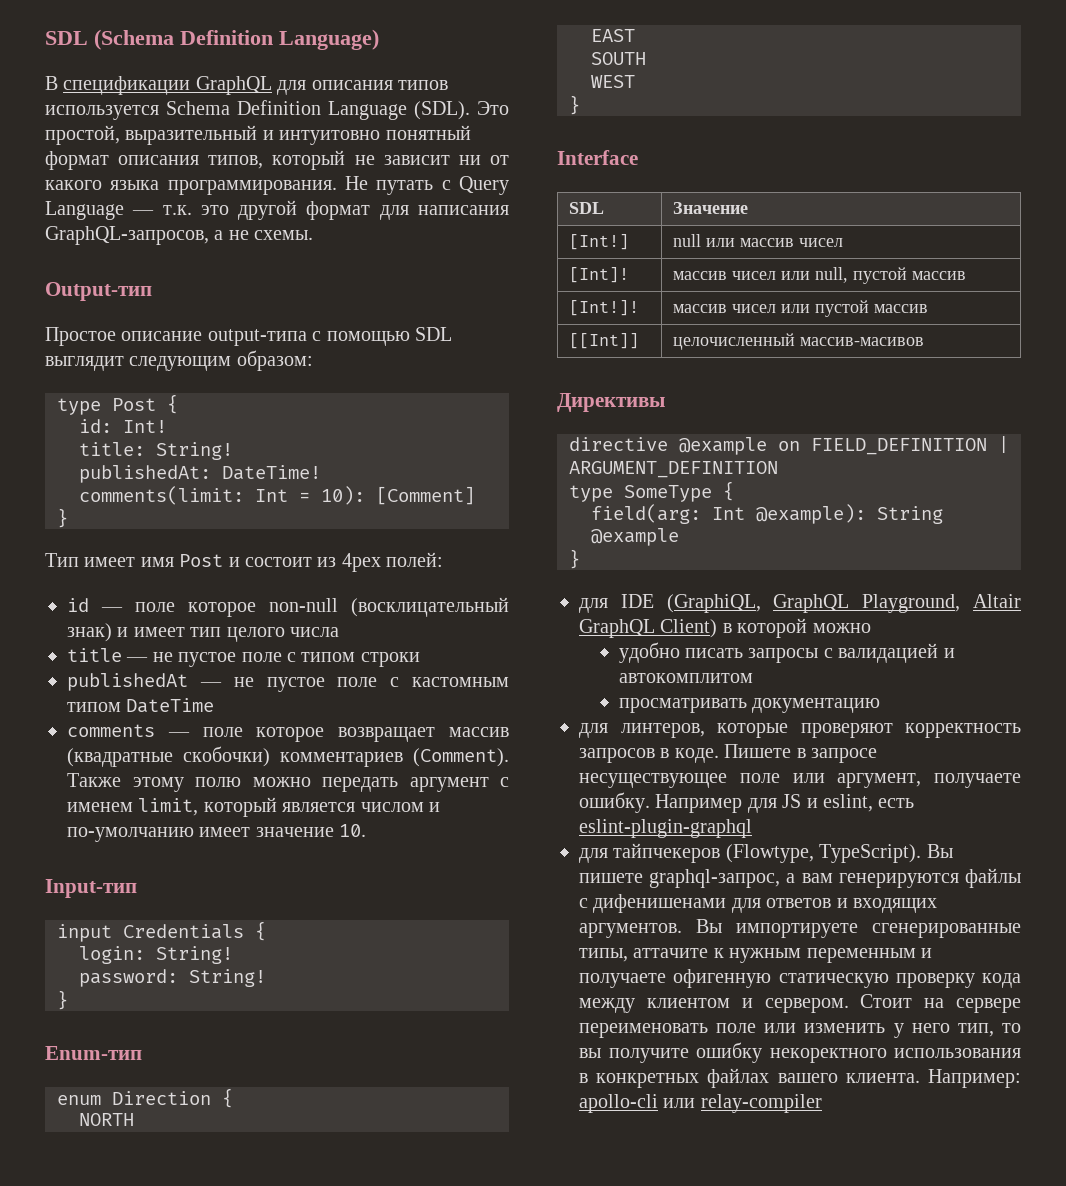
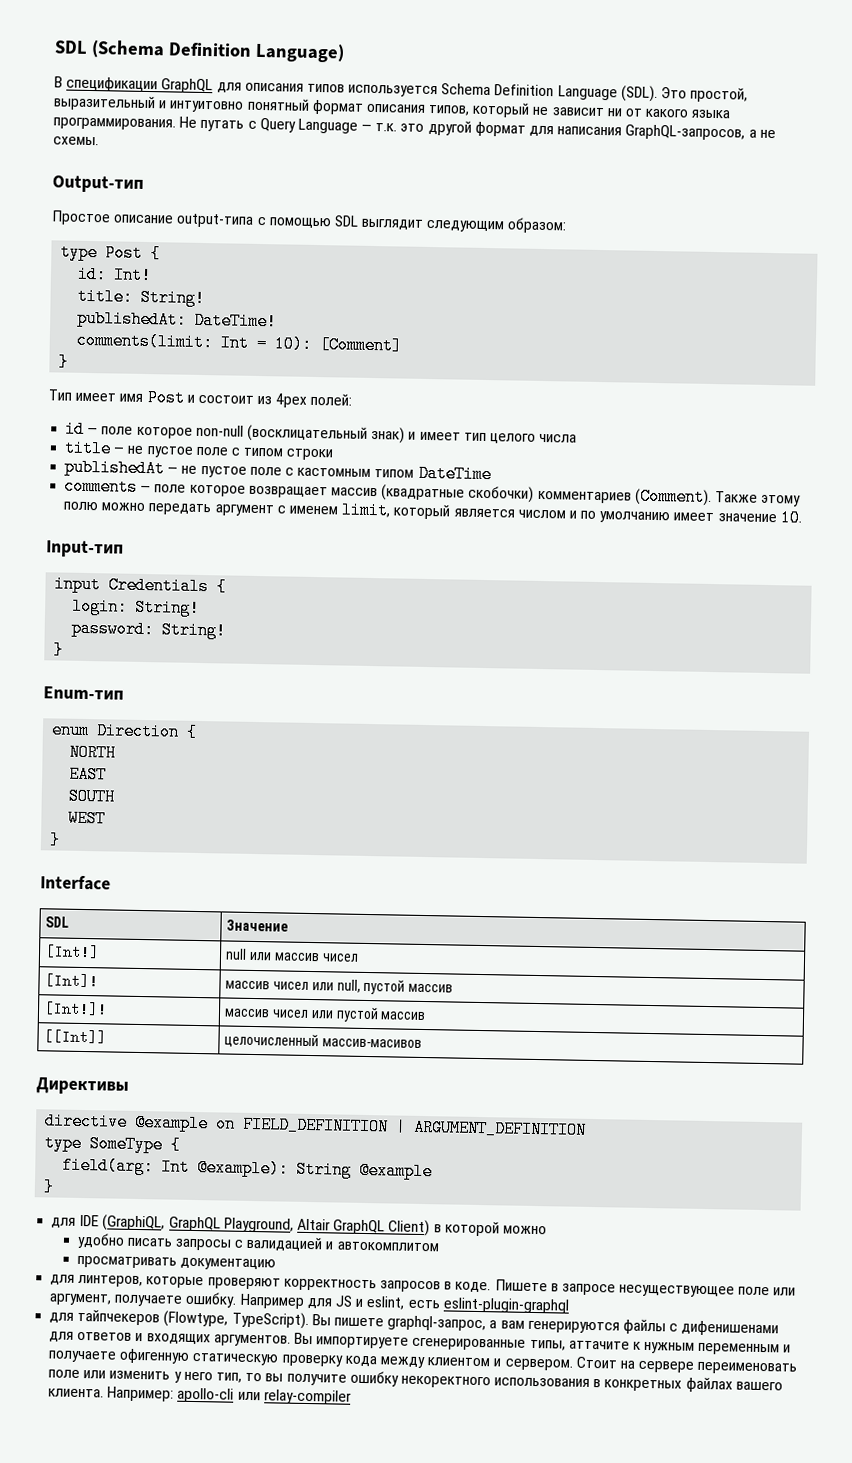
[67,827,194,842] по-умолчанию -> [580,510,671,524] по умолчанию

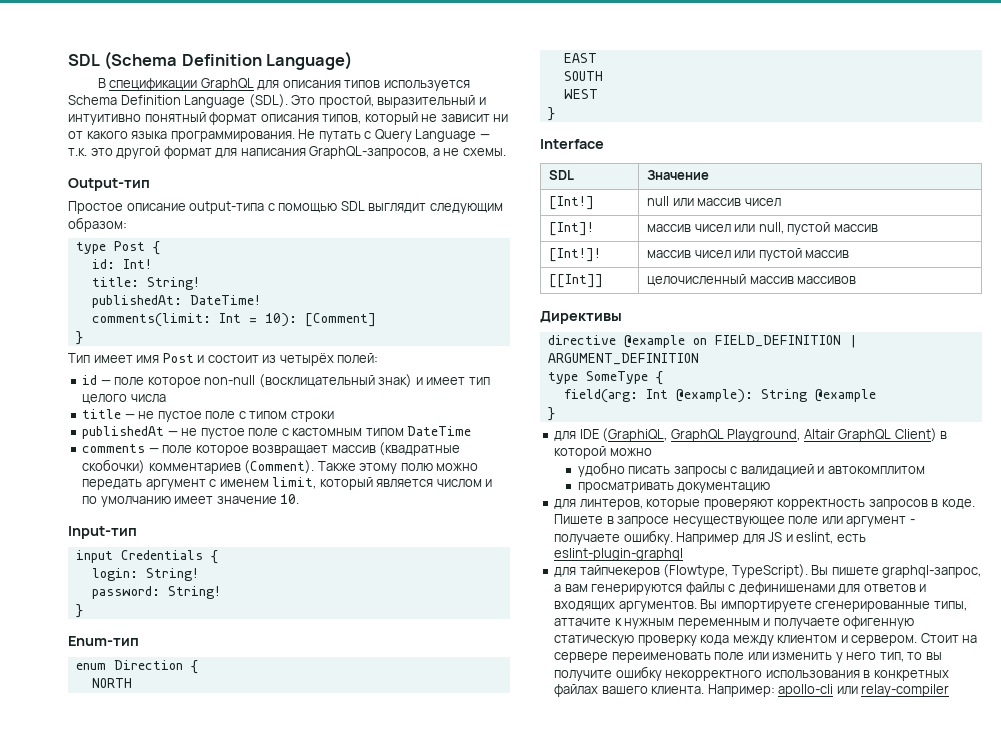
[169,100,245,113] интуитовно -> [68,114,141,125] интуитивно
[275,393,308,408] 4рех -> [279,353,334,366] четырёх
[322,1038,423,1048] массив-масивов -> [749,276,857,284] массив массивов
[49,1293,113,1306] аргумент, -> [846,516,915,527] аргумент -
[681,1320,780,1337] дифенишенами -> [738,582,835,595] дефинишенами
[400,1375,491,1389] некоректного -> [665,670,763,681] некорректного

